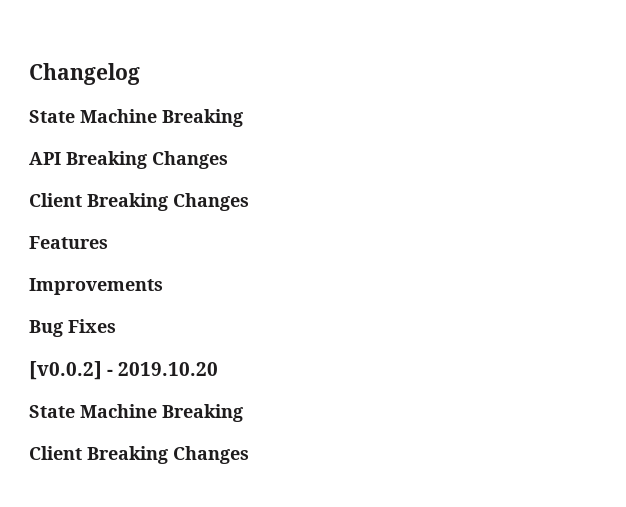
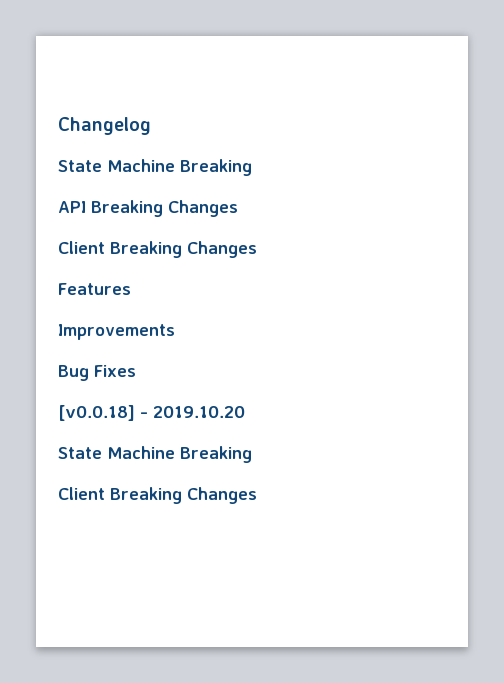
[29,361,102,380] [v0.0.2] -> [58,405,135,421] [v0.0.18]

